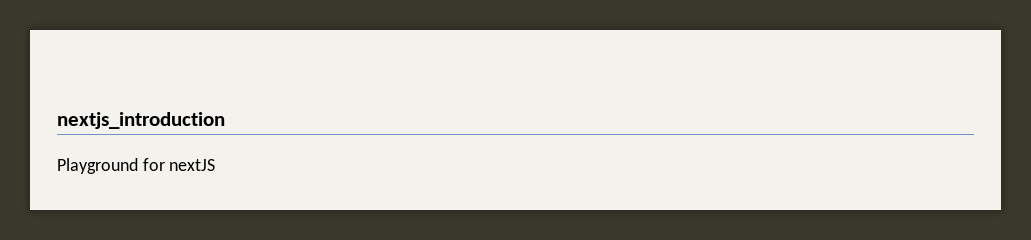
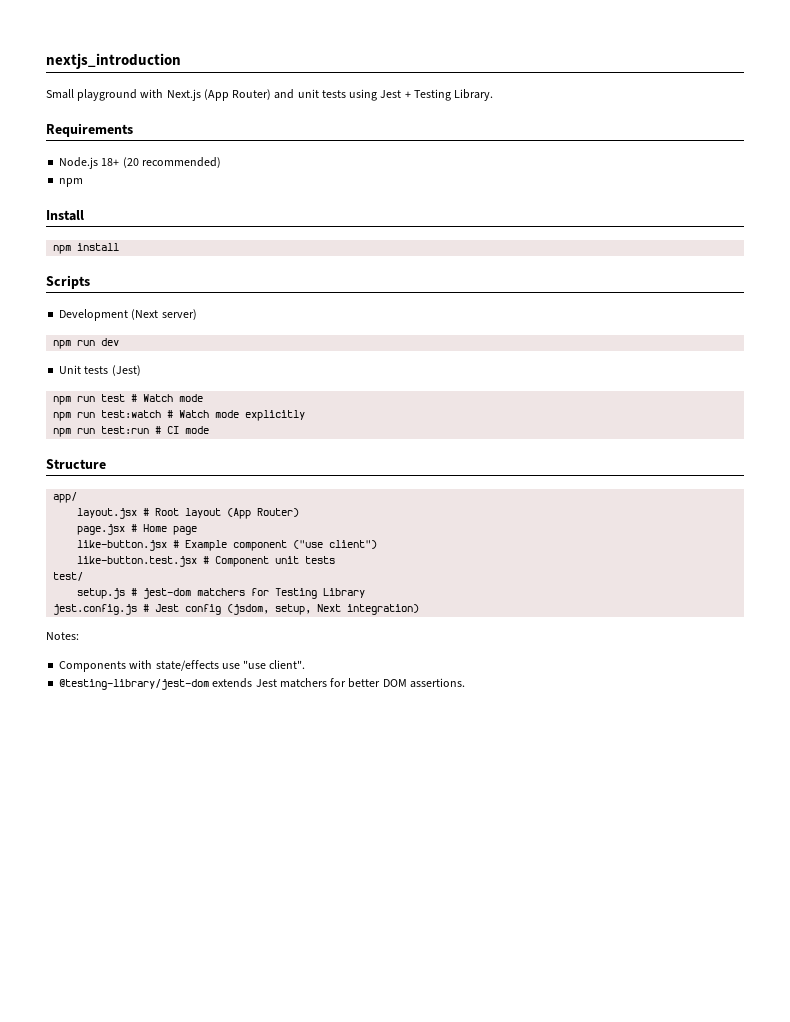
[57,158,216,174] Playground for nextJS -> [46,89,494,101] [46,123,133,137] [59,157,221,169] [59,178,84,187] [46,210,84,221] [53,243,120,254] [46,275,90,289] [59,309,197,321] [53,338,120,349] [59,365,141,376] [53,394,204,405] [53,410,306,421] [53,426,210,437] [46,459,106,469] [53,492,78,503] [77,508,300,519] [77,524,198,535] [77,540,378,551] [77,556,336,567] [53,572,84,581] [77,588,366,599] [53,604,420,615] [46,632,79,640] [59,660,306,672] [59,678,465,690] Small playground with Next.js (App Router) and unit tests using Jest + Testing Library. // Requirements // Node.js 18+ (20 recommended) // npm // Install // npm install // Scripts // Development (Next server) // npm run dev // Unit tests (Jest) // npm run test # Watch mode // npm run test:watch # Watch mode explicitly // npm run test:run # CI mode // Structure // app/ // layout.jsx # Root layout (App Router) // page.jsx # Home page // like-button.jsx # Example component ("use client") // like-button.test.jsx # Component unit tests // test/ // setup.js # jest-dom matchers for Testing Library // jest.config.js # Jest config (jsdom, setup, Next integration) // Notes: // Components with state/effects use "use client". // @testing-library/jest-dom extends Jest matchers for better DOM assertions.

